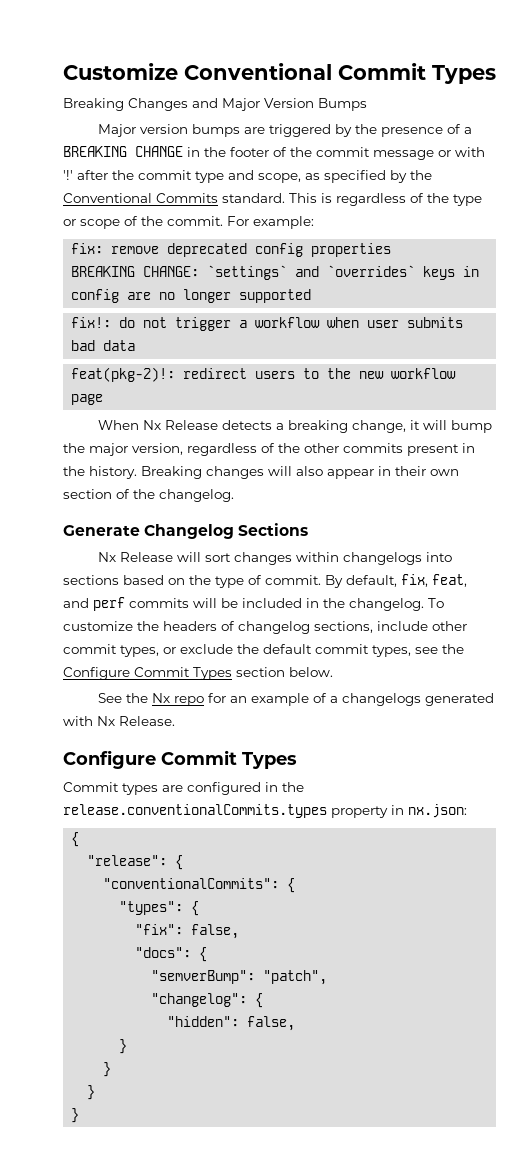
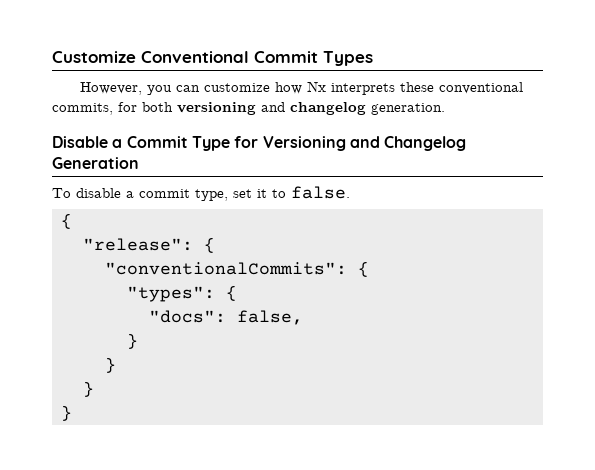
[63,98,367,111] [97,124,472,137] [63,146,485,160] [63,170,432,183] [63,193,482,206] [63,216,314,229] [71,243,392,257] [71,265,480,280] [71,289,312,303] [71,317,464,331] [71,340,136,351] [71,367,457,382] [71,394,104,405] [97,420,492,433] [63,443,475,456] [63,466,459,479] [63,489,234,502] [63,523,309,539] [97,552,452,565] [63,574,467,588] [63,597,444,611] [63,621,467,634] [63,644,464,657] [63,667,333,680] [97,693,494,706] [63,716,175,726] [63,750,297,769] [63,782,304,795] [63,804,467,818] Breaking Changes and Major Version Bumps // Major version bumps are triggered by the presence of a BREAKING CHANGE in the footer of the commit message or with '!' after the commit type and scope, as specified by the Conventional Commits standard. This is regardless of the type or scope of the commit. For example: // fix: remove deprecated config properties // BREAKING CHANGE: `settings` and `overrides` keys in config are no longer supported // fix!: do not trigger a workflow when user submits bad data // feat(pkg-2)!: redirect users to the new workflow page // When Nx Release detects a breaking change, it will bump the major version, regardless of the other commits present in the history. Breaking changes will also appear in their own section of the changelog. // Generate Changelog Sections // Nx Release will sort changes within changelogs into sections based on the type of commit. By default, fix, feat, and perf commits will be included in the changelog. To customize the headers of changelog sections, include other commit types, or exclude the default commit types, see the Configure Commit Types section below. // See the Nx repo for an example of a changelogs generated with Nx Release. // Configure Commit Types // Commit types are configured in the release.conventionalCommits.types property in nx.json: -> [80,81,524,95] [52,102,445,115] [52,136,467,151] [52,157,139,169] [52,186,350,201] However, you can customize how Nx interprets these conventional commits, for both versioning and changelog generation. // Disable a Commit Type for Versioning and Changelog Generation // To disable a commit type, set it to false.
[135,924,240,939] // "fix": false, -> (237, 293) none
[199,947,208,962] [151,970,328,985] [151,993,264,1008] [167,1016,240,1027] { // "semverBump": "patch", // "changelog": { // "hidden": -> (226, 316) none

